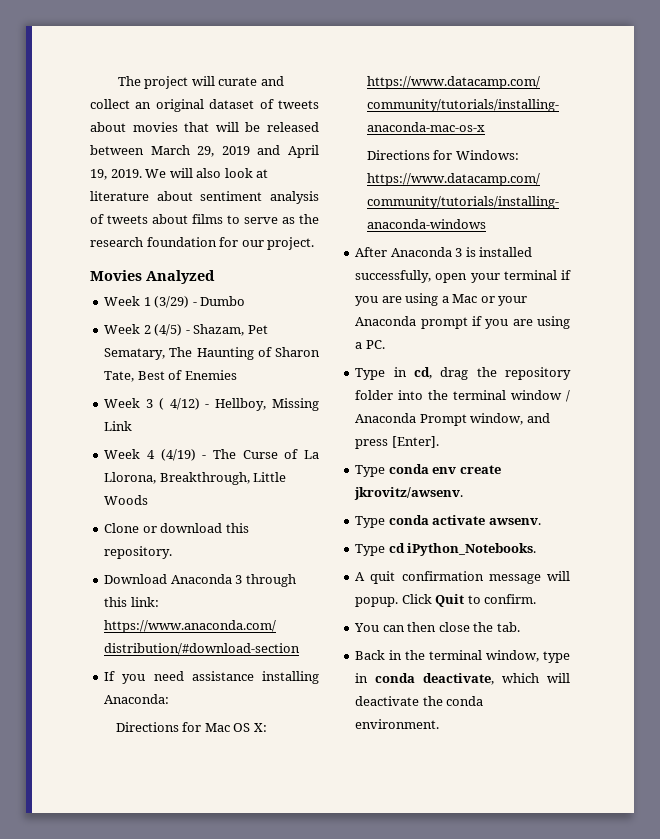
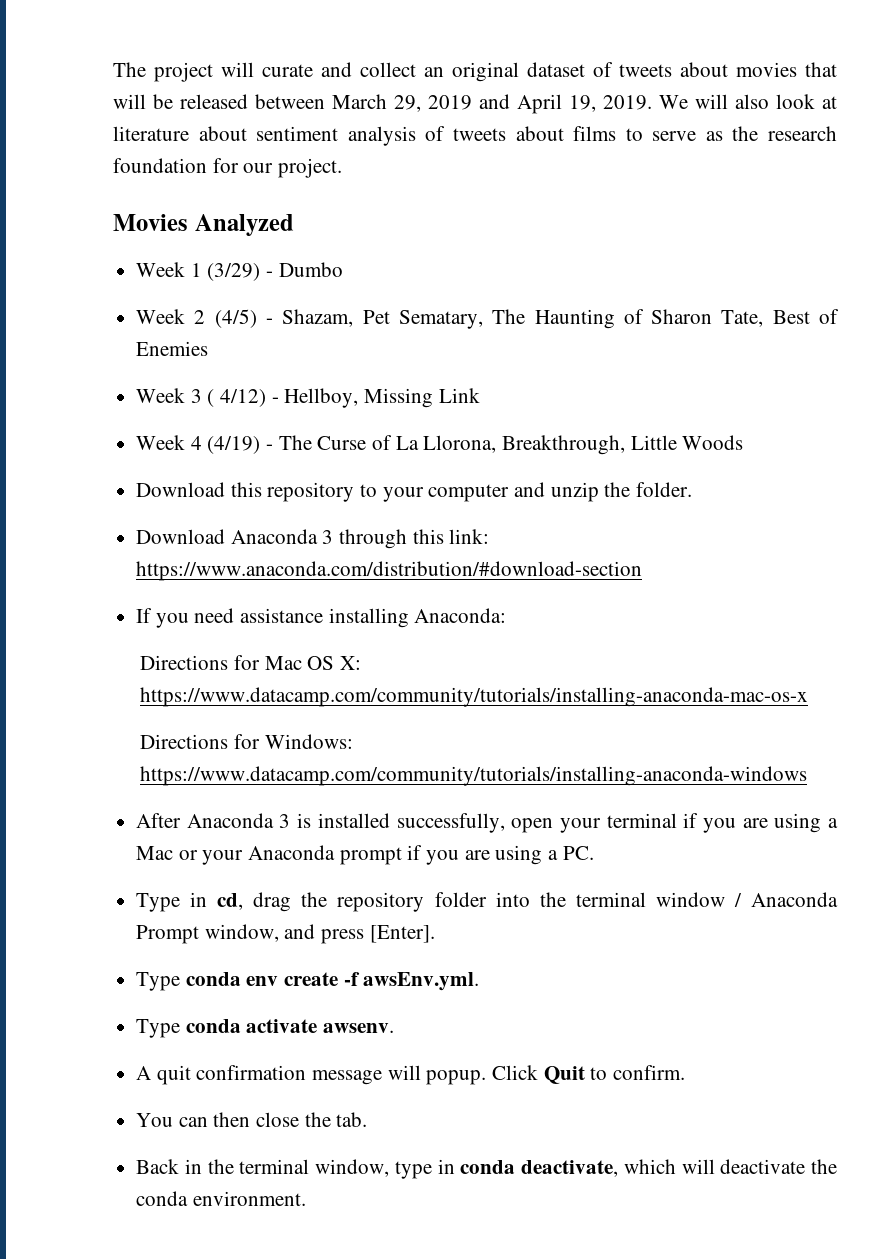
[104,523,249,533] [104,546,173,559] Clone or download this repository. -> [136,482,693,502] Download this repository to your computer and unzip the folder.
[354,487,464,500] jkrovitz/awsenv. -> [343,972,480,991] -f awsEnv.yml.
[355,543,537,556] // Type cd iPython_Notebooks. -> (395, 1028) none

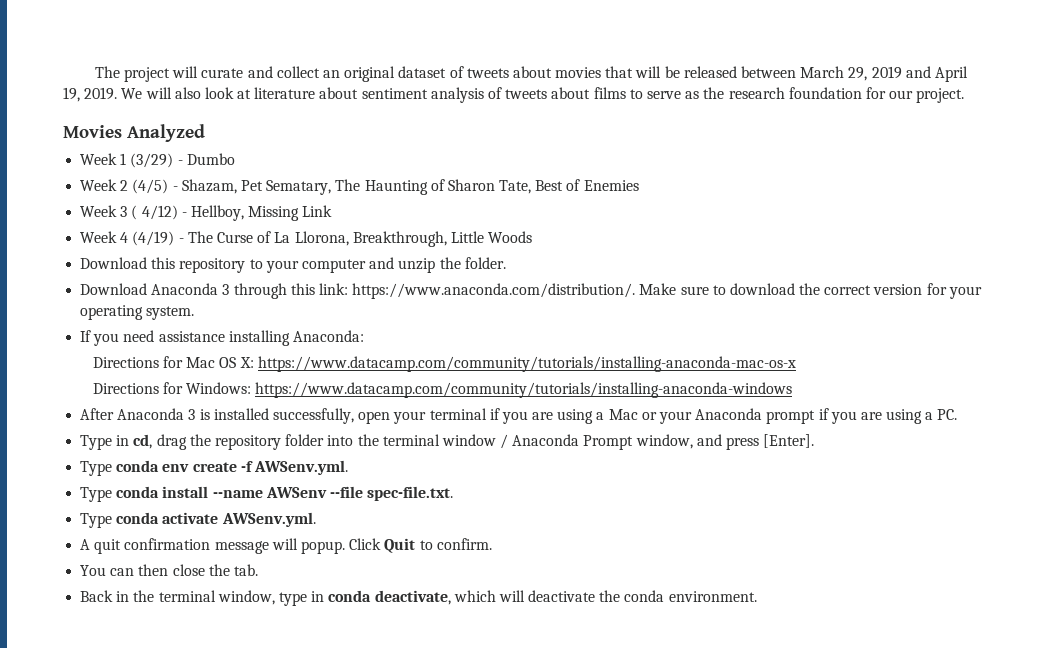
[136,561,643,581] https://www.anaconda.com/distribution/#download-section -> [352,283,982,299] [80,305,195,320] https://www.anaconda.com/distribution/. Make sure to download the correct version for your operating system.
[363,972,480,991] awsEnv.yml. -> [253,460,348,475] [80,486,454,502] AWSenv.yml. // Type conda install --name AWSenv --file spec-file.txt.
[323,1023,395,1033] awsenv. -> [221,512,316,527] AWSenv.yml.

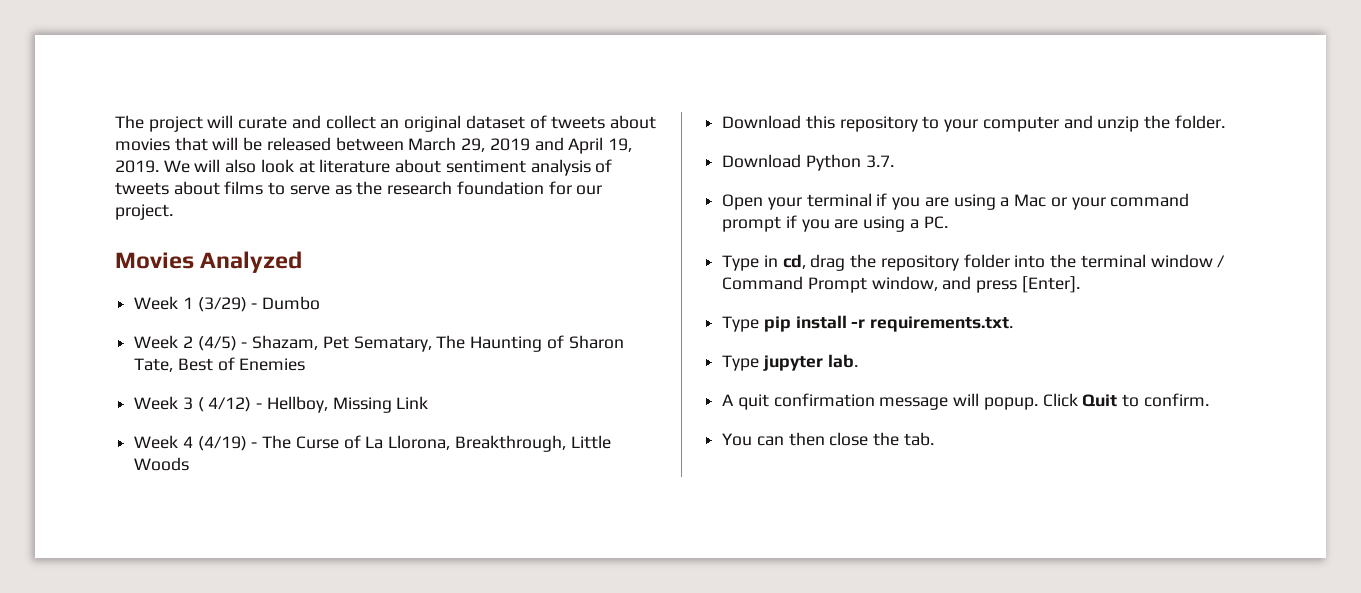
[151,283,982,299] [80,305,195,320] [80,330,364,346] [92,356,796,372] [92,382,793,398] [80,408,391,424] Anaconda 3 through this link: https://www.anaconda.com/distribution/. Make sure to download the correct version for your operating system. // If you need assistance installing Anaconda: // Directions for Mac OS X: https://www.datacamp.com/community/tutorials/installing-anaconda-mac-os-x // Directions for Windows: https://www.datacamp.com/community/tutorials/installing-anaconda-windows // After Anaconda 3 is installed successfully, open -> [805,154,894,171] [722,194,764,210] Python 3.7. // Open
[695,408,763,420] Anaconda -> [1110,193,1190,207] command
[512,434,580,446] Anaconda -> [722,276,804,290] Command
[116,460,348,475] [80,486,454,502] [80,512,316,528] conda env create -f AWSenv.yml. // Type conda install --name AWSenv --file spec-file.txt. // Type conda activate AWSenv.yml. -> [763,315,1014,332] [722,354,858,371] pip install -r requirements.txt. // Type jupyter lab.
[80,590,757,606] // Back in the terminal window, type in conda deactivate, which will deactivate the conda environment. -> (934, 439) none

